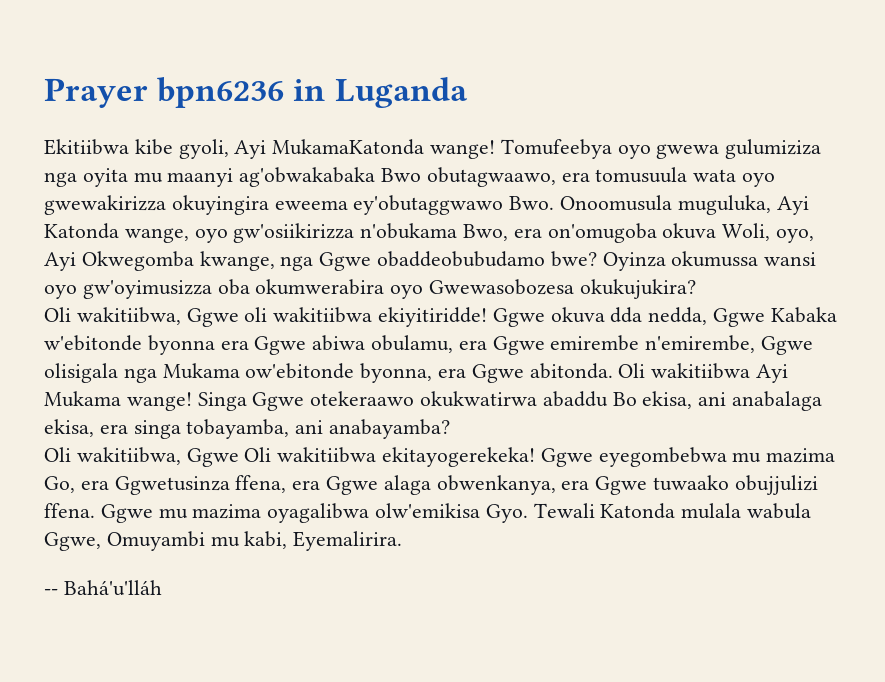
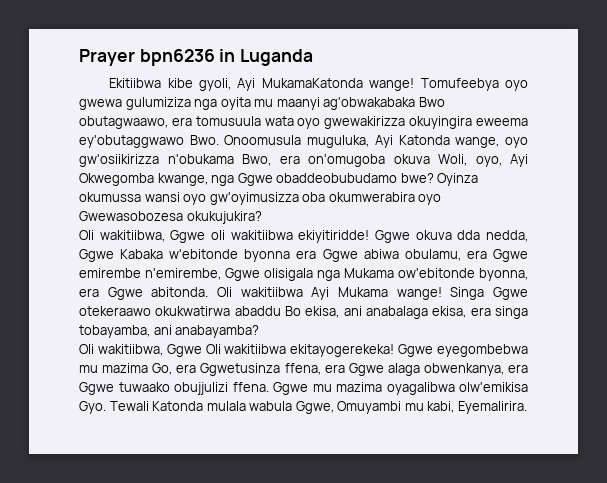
[44,580,162,596] // -- Bahá'u'lláh -> (527, 407) none

